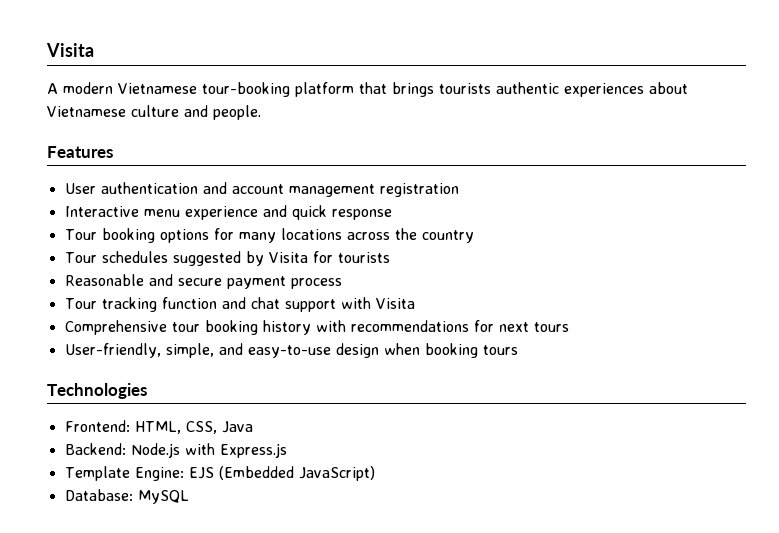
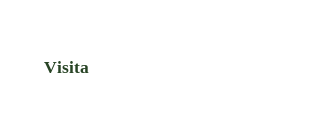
[46,43,94,57] [47,82,688,97] [47,105,261,120] [47,146,113,158] [64,182,459,197] [64,205,392,220] [64,228,474,243] [64,251,390,266] [64,274,342,289] [64,297,415,312] [64,320,569,335] [64,343,518,358] [47,383,147,399] [64,420,253,434] [64,443,287,458] [64,466,375,481] [64,489,189,504] Visita // A modern Vietnamese tour-booking platform that brings tourists authentic experiences about Vietnamese culture and people. // Features // User authentication and account management registration // Interactive menu experience and quick response // Tour booking options for many locations across the country // Tour schedules suggested by Visita for tourists // Reasonable and secure payment process // Tour tracking function and chat support with Visita // Comprehensive tour booking history with recommendations for next tours // User-friendly, simple, and easy-to-use design when booking tours // Technologies // Frontend: HTML, CSS, Java // Backend: Node.js with Express.js // Template Engine: EJS (Embedded JavaScript) // Database: MySQL -> [44,61,89,73] Visita

